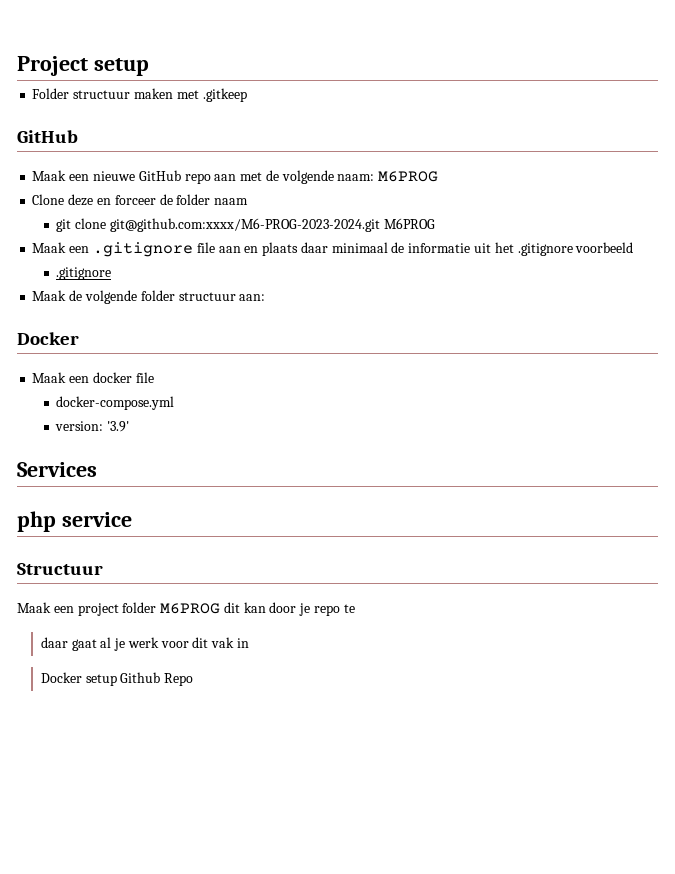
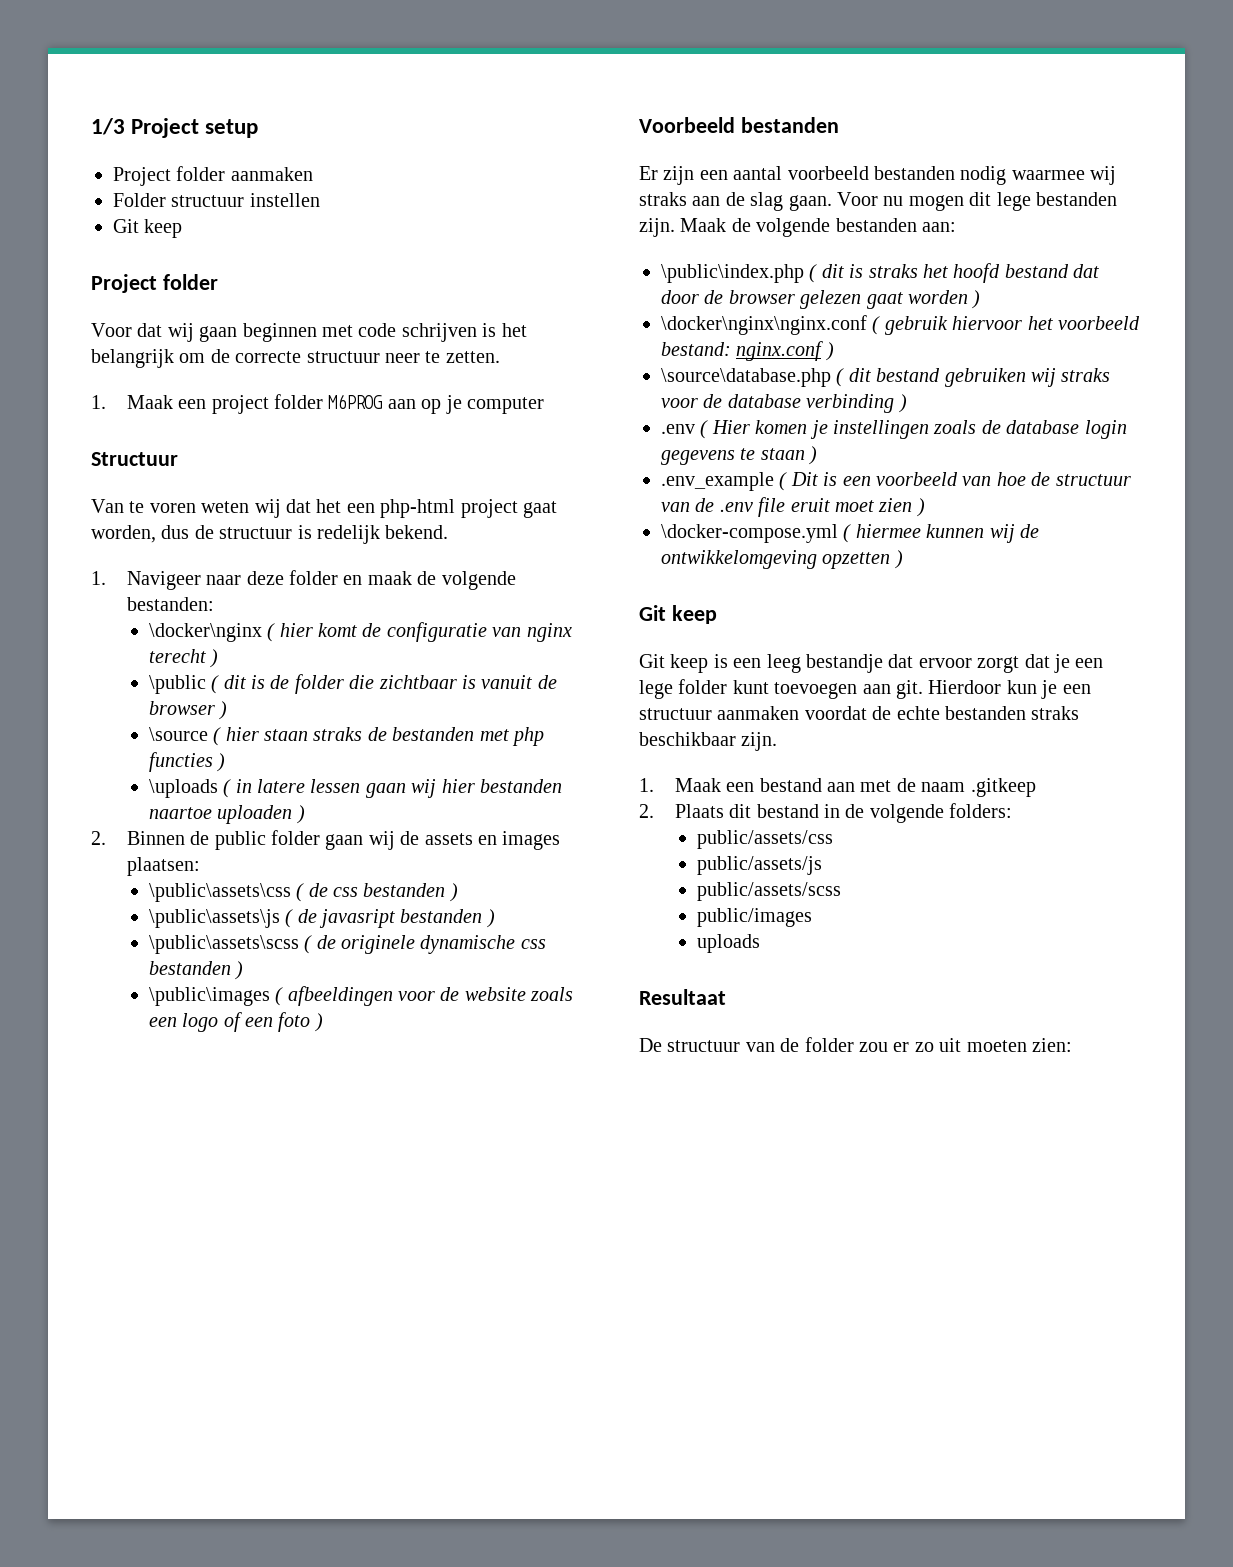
(17, 66) none -> [91,118,125,135] 1/3
(149, 67) none -> [113,166,313,186] // Project folder aanmaken
[133,88,247,102] [17,130,78,143] [32,170,439,184] [32,194,249,206] [56,218,435,232] [32,242,634,257] [56,267,112,280] [32,290,266,304] [17,332,79,345] [32,372,154,383] [56,396,175,410] [55,421,129,432] [17,462,97,477] [17,511,132,532] [17,563,103,575] maken met .gitkeep // GitHub // Maak een nieuwe GitHub repo aan met de volgende naam: M6PROG // Clone deze en forceer de folder naam // git clone git@github.com:xxxx/M6-PROG-2023-2024.git M6PROG // Maak een .gitignore file aan en plaats daar minimaal de informatie uit het .gitignore voorbeeld // .gitignore // Maak de volgende folder structuur aan: // Docker // Maak een docker file // docker-compose.yml // version: '3.9' // Services // php service // Structuur // -> [249,193,320,207] [113,219,183,238] [91,274,218,293] [91,323,527,342] [91,349,500,368] [91,395,106,409] instellen // Git keep // Project folder // Voor dat wij gaan beginnen met code schrijven is het belangrijk om de correcte structuur neer te zetten. // 1.
[223,602,355,616] [40,637,250,651] [40,672,194,686] dit kan door je repo te // daar gaat al je werk voor dit vak in // Docker setup Github Repo -> [387,395,545,414] [91,452,178,466] [91,499,557,518] [91,525,449,544] [91,570,516,590] [126,597,214,611] [148,622,572,642] [148,649,219,668] [148,674,557,694] [148,701,228,720] [148,727,545,746] [148,752,226,772] [148,779,563,798] [148,805,305,824] [91,830,561,850] [126,857,200,876] [148,883,458,902] [148,909,495,928] [148,935,546,954] [148,961,244,980] [148,986,574,1006] [148,1012,323,1032] [639,117,839,133] [639,166,1117,185] [639,192,1117,211] [639,218,956,237] [661,263,1100,283] [661,290,981,309] [661,315,1140,335] [661,341,834,361] [661,368,1111,387] [661,394,907,413] [661,420,1127,439] [661,446,818,465] [661,472,1131,491] [661,497,925,517] [661,524,1039,543] [661,550,903,569] [639,605,717,624] [639,654,1104,673] [639,679,1091,699] [639,706,1080,720] [639,732,778,751] [639,778,1036,797] [639,803,1013,823] [696,830,833,849] [696,856,822,875] [696,882,841,901] [696,908,812,927] [696,934,760,953] [639,989,726,1005] [639,1037,1072,1052] aan op je computer // Structuur // Van te voren weten wij dat het een php-html project gaat worden, dus de structuur is redelijk bekend. // 1. Navigeer naar deze folder en maak de volgende bestanden: // \docker\nginx ( hier komt de configuratie van nginx terecht ) // \public ( dit is de folder die zichtbaar is vanuit de browser ) // \source ( hier staan straks de bestanden met php functies ) // \uploads ( in latere lessen gaan wij hier bestanden naartoe uploaden ) // 2. Binnen de public folder gaan wij de assets en images plaatsen: // \public\assets\css ( de css bestanden ) // \public\assets\js ( de javasript bestanden ) // \public\assets\scss ( de originele dynamische css bestanden ) // \public\images ( afbeeldingen voor de website zoals een logo of een foto ) // Voorbeeld bestanden // Er zijn een aantal voorbeeld bestanden nodig waarmee wij straks aan de slag gaan. Voor nu mogen dit lege bestanden zijn. Maak de volgende bestanden aan: // \public\index.php ( dit is straks het hoofd bestand dat door de browser gelezen gaat worden ) // \docker\nginx\nginx.conf ( gebruik hiervoor het voorbeeld bestand: nginx.conf ) // \source\database.php ( dit bestand gebruiken wij straks voor de database verbinding ) // .env ( Hier komen je instellingen zoals de database login gegevens te staan ) // .env_example ( Dit is een voorbeeld van hoe de structuur van de .env file eruit moet zien ) // \docker-compose.yml ( hiermee kunnen wij de ontwikkelomgeving opzetten ) // Git keep // Git keep is een leeg bestandje dat ervoor zorgt dat je een lege folder kunt toevoegen aan git. Hierdoor kun je een structuur aanmaken voordat de echte bestanden straks beschikbaar zijn. // 1. Maak een bestand aan met de naam .gitkeep // 2. Plaats dit bestand in de volgende folders: // public/assets/css // public/assets/js // public/assets/scss // public/images // uploads // Resultaat // De structuur van de folder zou er zo uit moeten zien:

